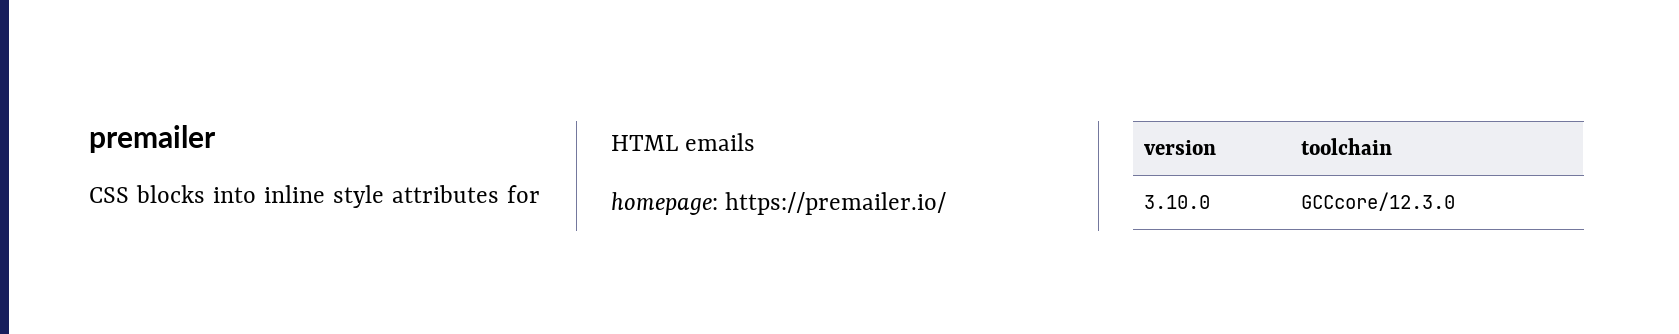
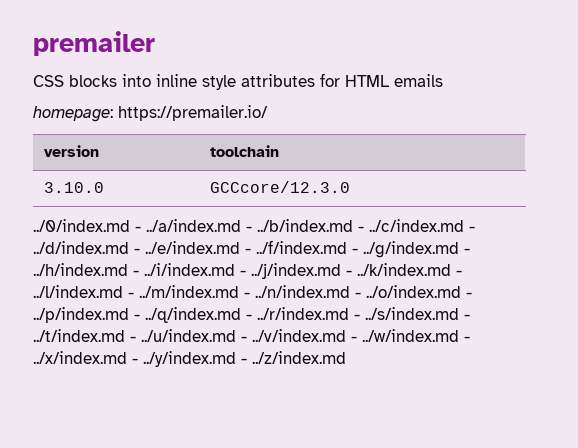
(1456, 201) none -> [33,219,475,232] [33,240,470,258] [33,263,462,279] [33,285,472,298] [33,307,470,323] [33,329,470,342] [33,351,346,367] // ../0/index.md - ../a/index.md - ../b/index.md - ../c/index.md - ../d/index.md - ../e/index.md - ../f/index.md - ../g/index.md - ../h/index.md - ../i/index.md - ../j/index.md - ../k/index.md - ../l/index.md - ../m/index.md - ../n/index.md - ../o/index.md - ../p/index.md - ../q/index.md - ../r/index.md - ../s/index.md - ../t/index.md - ../u/index.md - ../v/index.md - ../w/index.md - ../x/index.md - ../y/index.md - ../z/index.md

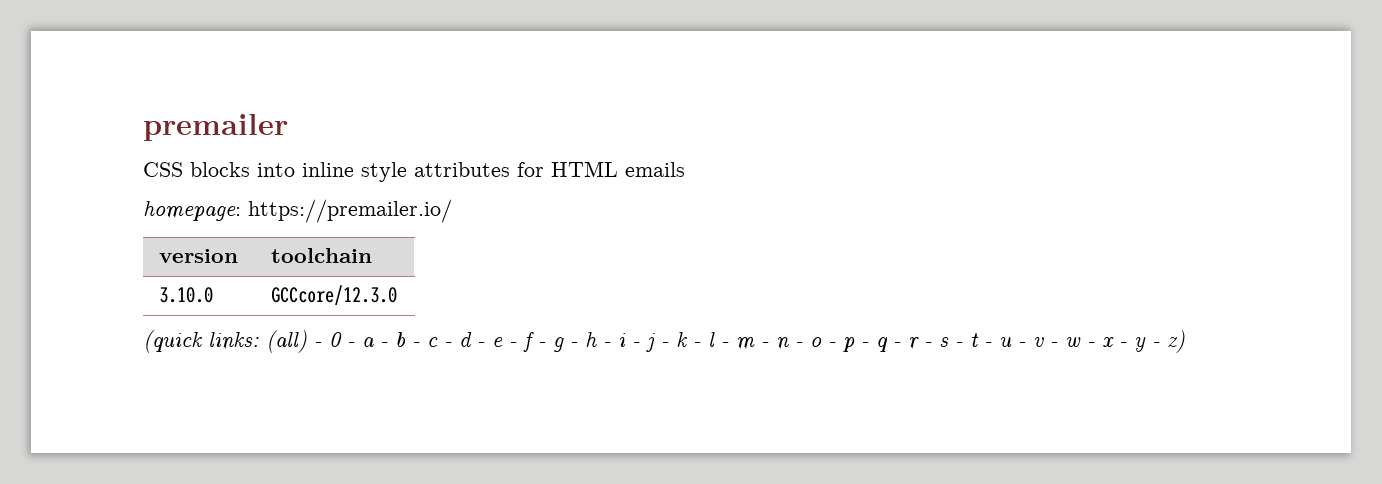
[33,219,475,232] [33,240,470,258] [33,263,462,279] [33,285,472,298] [33,307,470,323] [33,329,470,342] [33,351,346,367] ../0/index.md - ../a/index.md - ../b/index.md - ../c/index.md - ../d/index.md - ../e/index.md - ../f/index.md - ../g/index.md - ../h/index.md - ../i/index.md - ../j/index.md - ../k/index.md - ../l/index.md - ../m/index.md - ../n/index.md - ../o/index.md - ../p/index.md - ../q/index.md - ../r/index.md - ../s/index.md - ../t/index.md - ../u/index.md - ../v/index.md - ../w/index.md - ../x/index.md - ../y/index.md - ../z/index.md -> [143,330,1185,353] (quick links: (all) - 0 - a - b - c - d - e - f - g - h - i - j - k - l - m - n - o - p - q - r - s - t - u - v - w - x - y - z)

